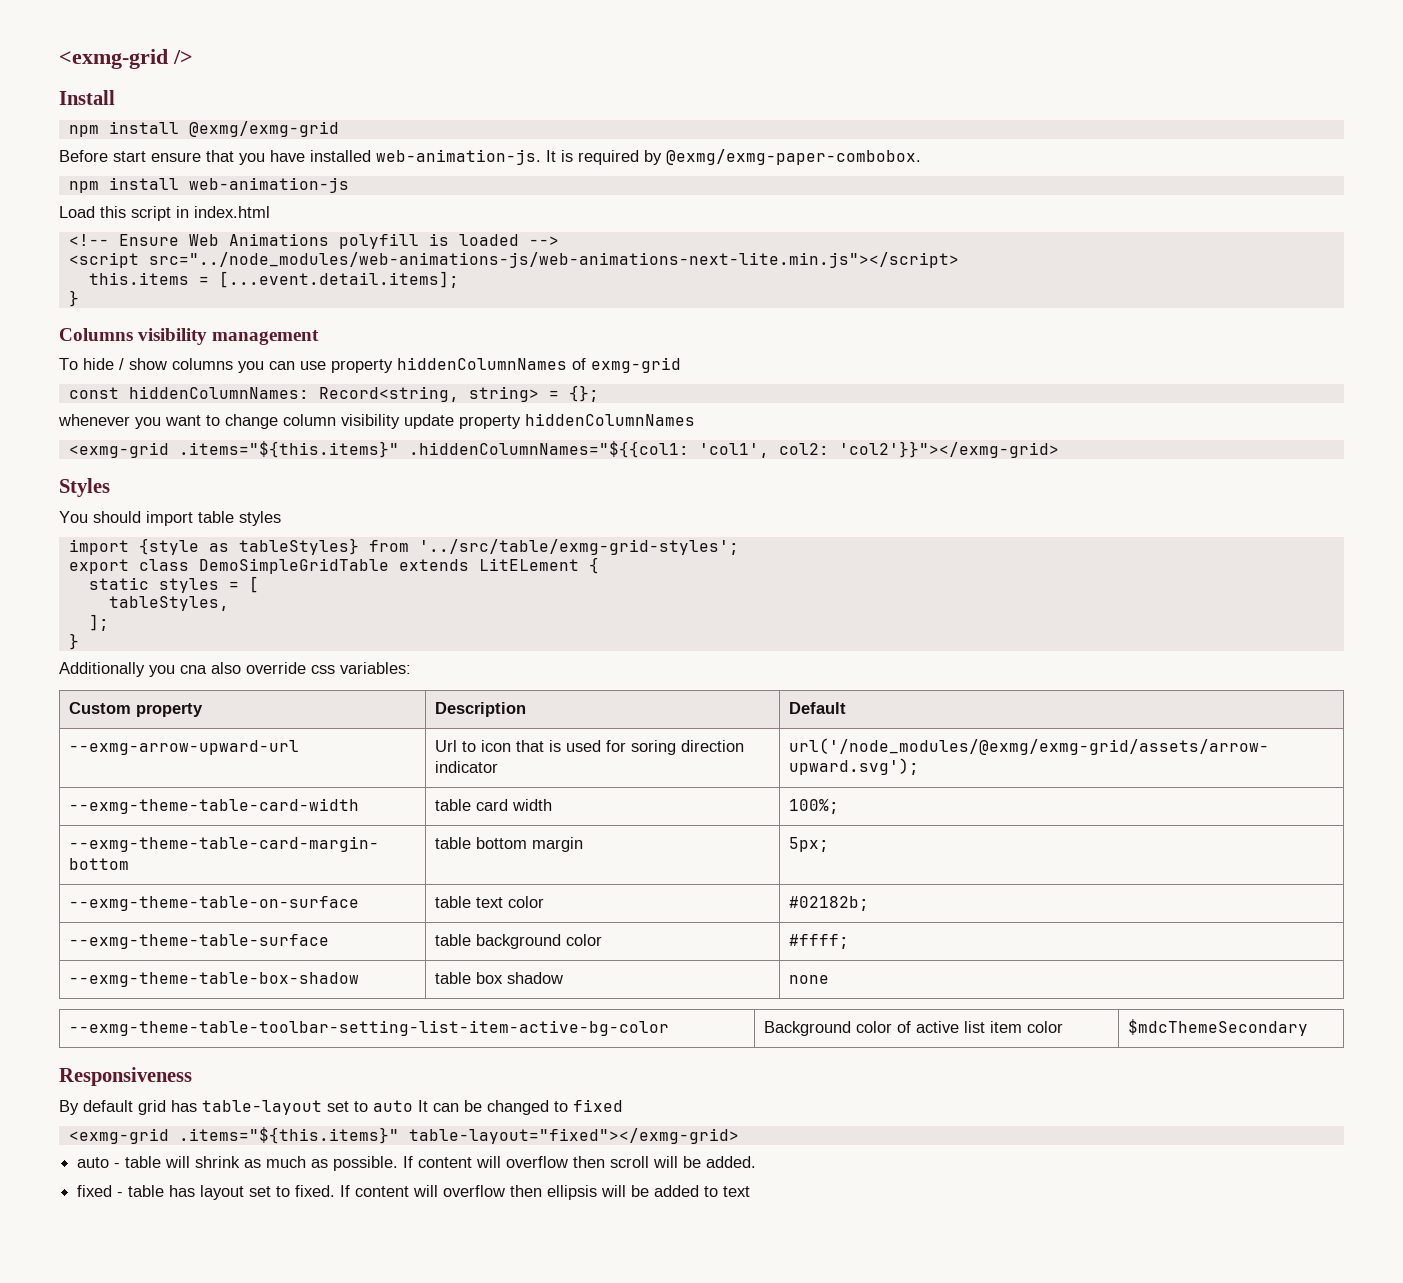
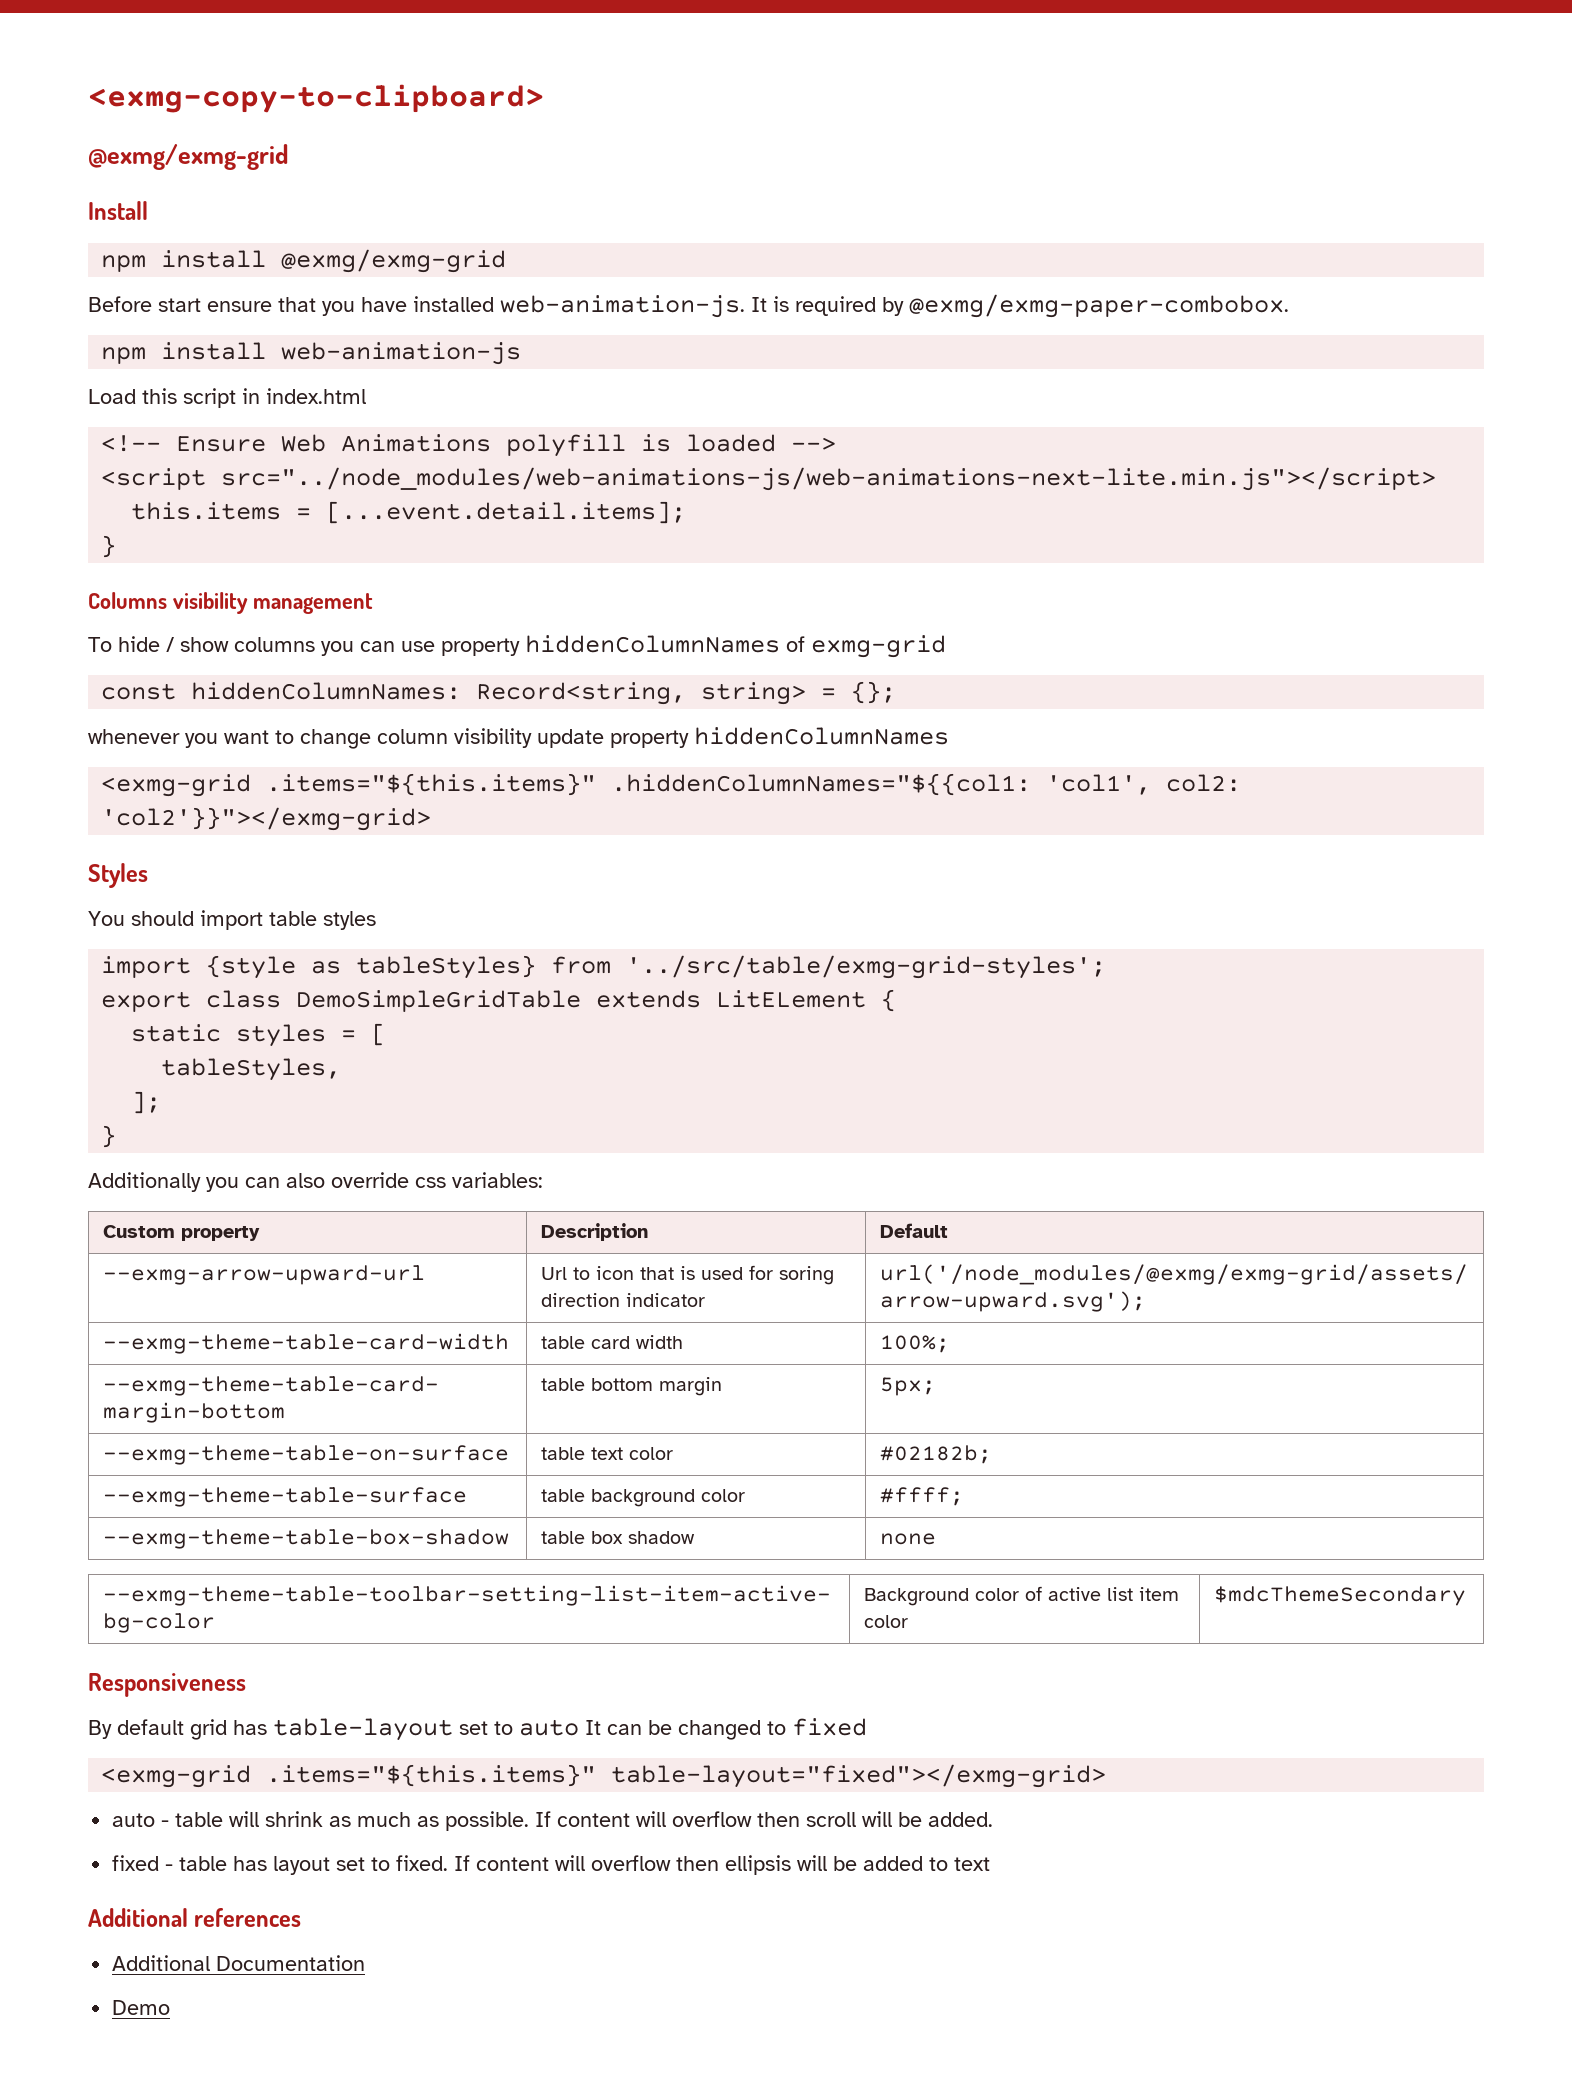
[59,49,193,69] <exmg-grid /> -> [88,84,544,113] [88,144,289,170] <exmg-copy-to-clipboard> // @exmg/exmg-grid
[180,665,207,674] cna -> [245,1177,280,1188] can
(751, 1191) none -> [88,1908,302,1927] [112,1955,366,1971] [112,2000,171,2015] // Additional references // Additional Documentation // Demo

